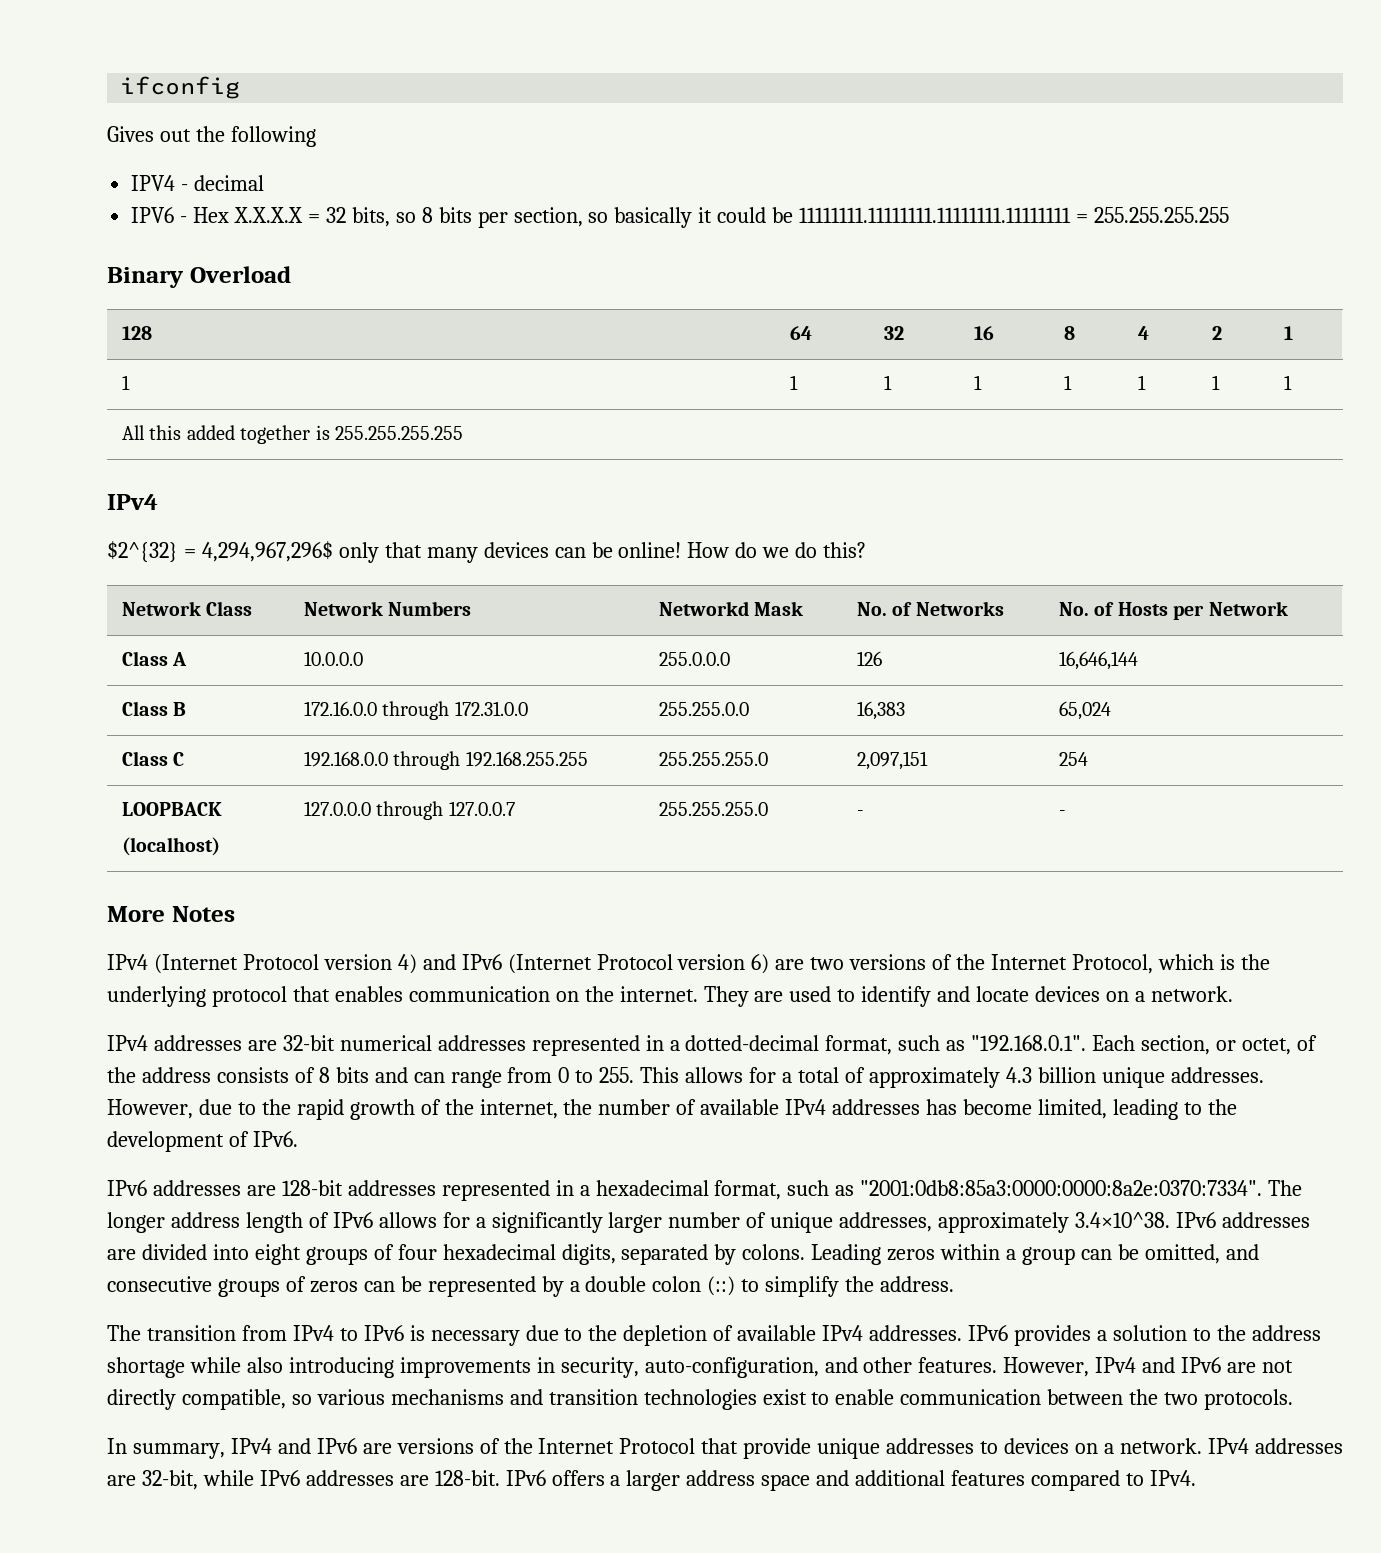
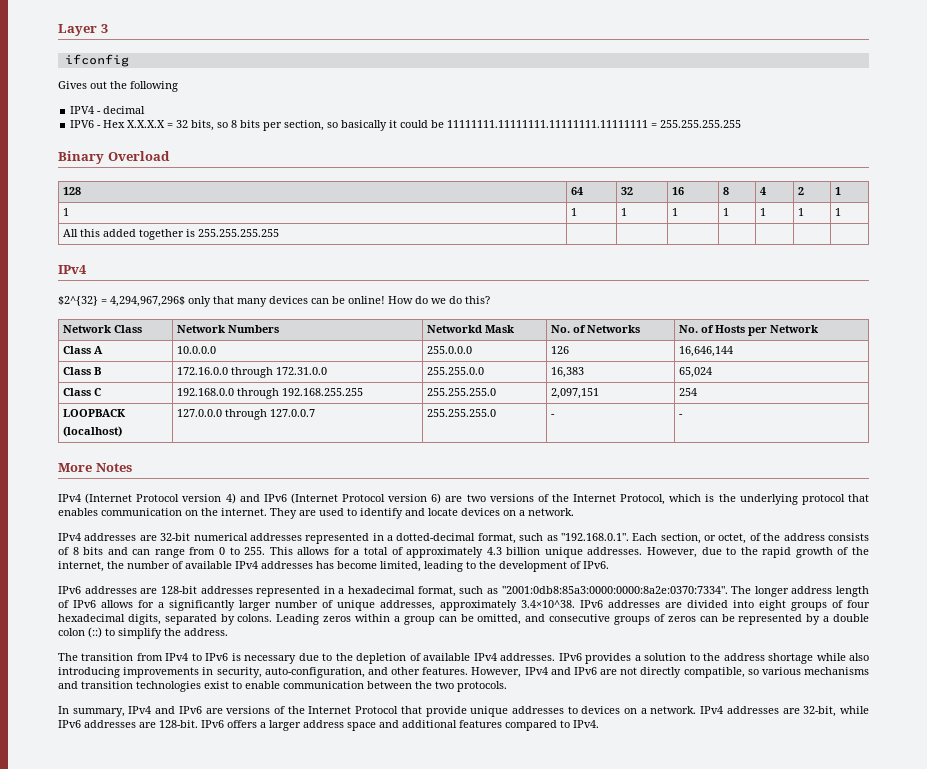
(120, 87) none -> [58,24,108,36] Layer 3 //

